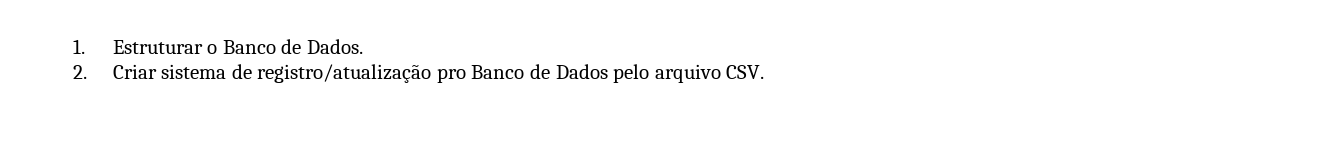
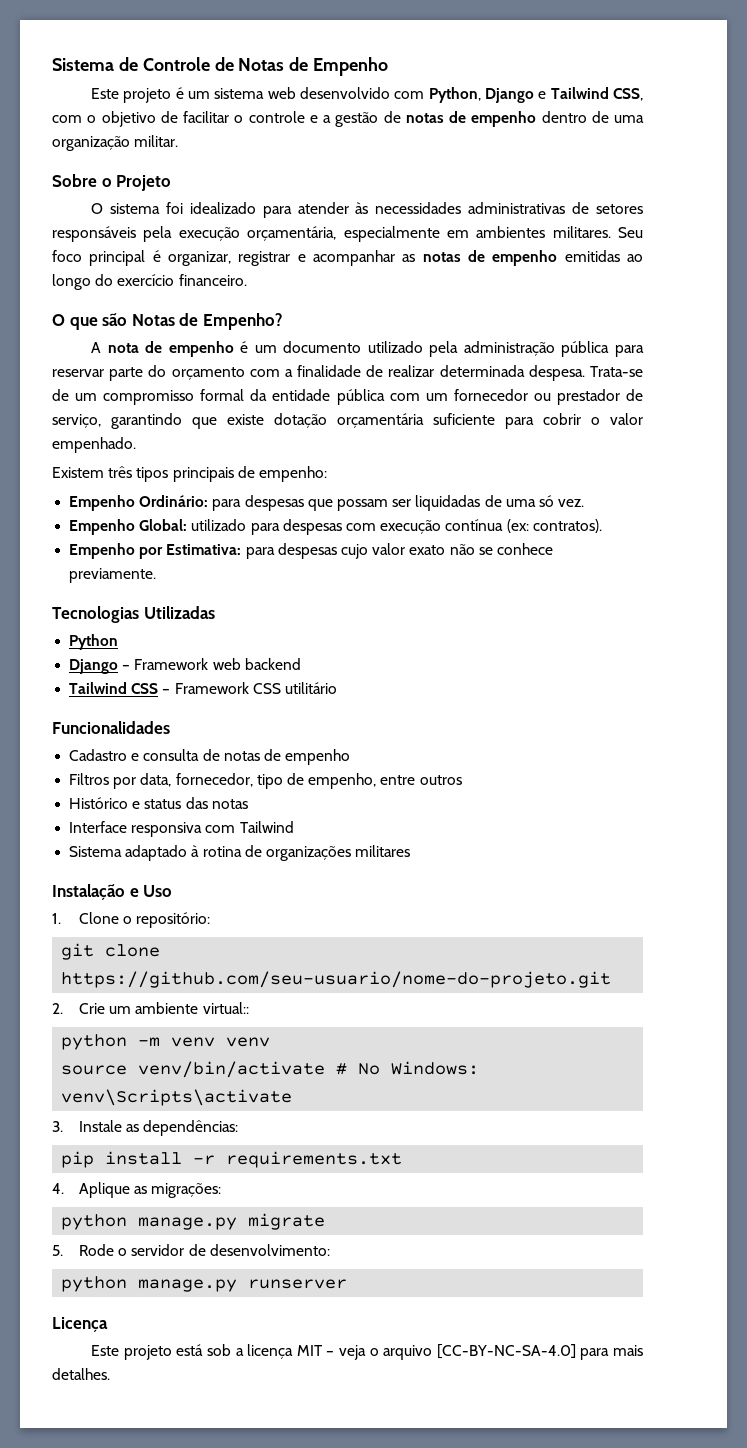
[73,39,363,54] [73,64,765,83] 1. Estruturar o Banco de Dados. // 2. Criar sistema de registro/atualização pro Banco de Dados pelo arquivo CSV. -> [52,57,389,76] [91,87,643,103] [52,111,644,127] [52,135,179,151] [52,174,172,191] [91,202,643,218] [52,226,643,242] [52,250,643,266] [52,274,247,290] [52,313,283,330] [91,341,644,357] [52,365,643,381] [52,389,643,405] [52,413,643,429] [52,437,136,453] [52,466,327,482] [69,495,585,511] [69,519,602,535] [69,543,553,559] [69,568,157,583] [52,606,215,623] [69,634,119,650] [69,658,301,674] [69,682,337,694] [52,721,170,734] [69,749,351,765] [69,773,462,789] [69,797,248,809] [69,821,294,837] [69,845,411,861] [52,884,173,900] [52,912,211,928] [61,943,161,960] [61,971,612,988] [52,1002,249,1014] [61,1034,271,1050] [61,1061,480,1078] [61,1089,293,1106] [52,1120,239,1136] [61,1151,403,1168] [52,1182,222,1198] [61,1213,326,1230] [52,1244,330,1256] [61,1276,348,1292] [52,1317,108,1332] [91,1344,643,1360] [52,1368,110,1380] Sistema de Controle de Notas de Empenho // Este projeto é um sistema web desenvolvido com Python, Django e Tailwind CSS, com o objetivo de facilitar o controle e a gestão de notas de empenho dentro de uma organização militar. // Sobre o Projeto // O sistema foi idealizado para atender às necessidades administrativas de setores responsáveis pela execução orçamentária, especialmente em ambientes militares. Seu foco principal é organizar, registrar e acompanhar as notas de empenho emitidas ao longo do exercício financeiro. // O que são Notas de Empenho? // A nota de empenho é um documento utilizado pela administração pública para reservar parte do orçamento com a finalidade de realizar determinada despesa. Trata-se de um compromisso formal da entidade pública com um fornecedor ou prestador de serviço, garantindo que existe dotação orçamentária suficiente para cobrir o valor empenhado. // Existem três tipos principais de empenho: // Empenho Ordinário: para despesas que possam ser liquidadas de uma só vez. // Empenho Global: utilizado para despesas com execução contínua (ex: contratos). // Empenho por Estimativa: para despesas cujo valor exato não se conhece previamente. // Tecnologias Utilizadas // Python // Django – Framework web backend // Tailwind CSS – Framework CSS utilitário // Funcionalidades // Cadastro e consulta de notas de empenho // Filtros por data, fornecedor, tipo de empenho, entre outros // Histórico e status das notas // Interface responsiva com Tailwind // Sistema adaptado à rotina de organizações militares // Instalação e Uso // 1. Clone o repositório: // git clone https://github.com/seu-usuario/nome-do-projeto.git // 2. Crie um ambiente virtual:: // python -m venv venv // source venv/bin/activate # No Windows: venv\Scripts\activate // 3. Instale as dependências: // pip install -r requirements.txt // 4. Aplique as migrações: // python manage.py migrate // 5. Rode o servidor de desenvolvimento: // python manage.py runserver // Licença // Este projeto está sob a licença MIT – veja o arquivo [CC-BY-NC-SA-4.0] para mais detalhes.

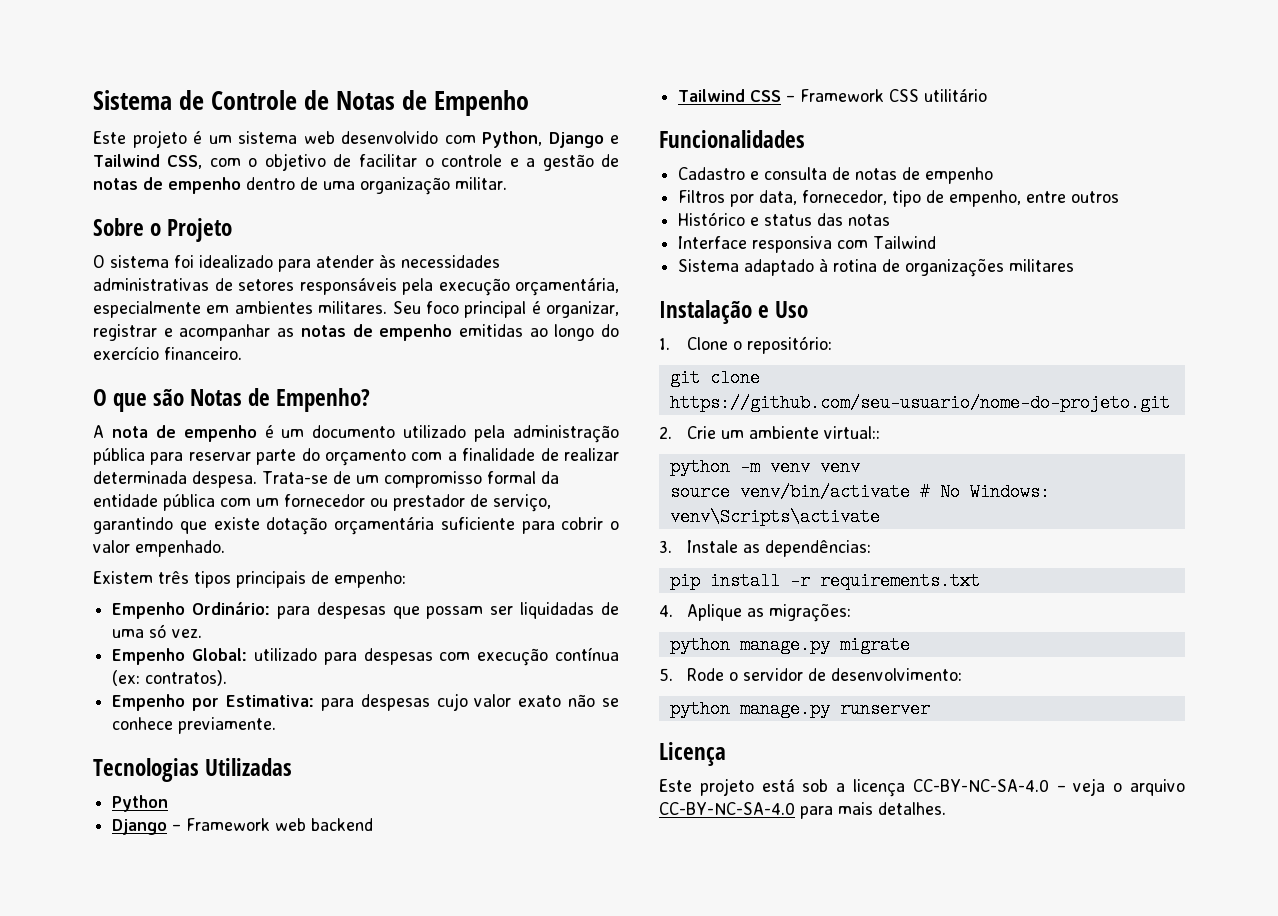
[296,1345,323,1356] MIT -> [912,779,1049,792] CC-BY-NC-SA-4.0
[436,1344,576,1359] [CC-BY-NC-SA-4.0] -> [659,802,795,815] CC-BY-NC-SA-4.0

